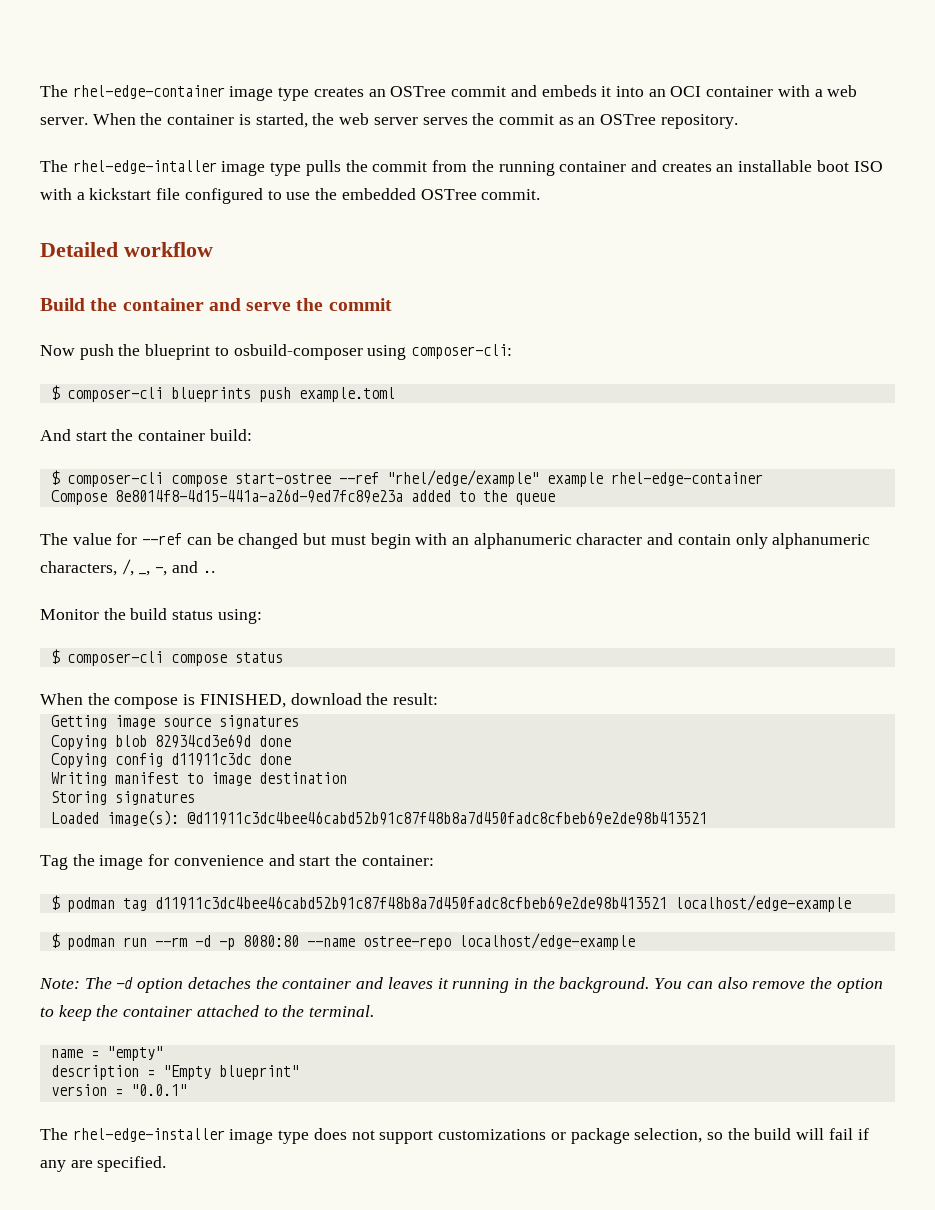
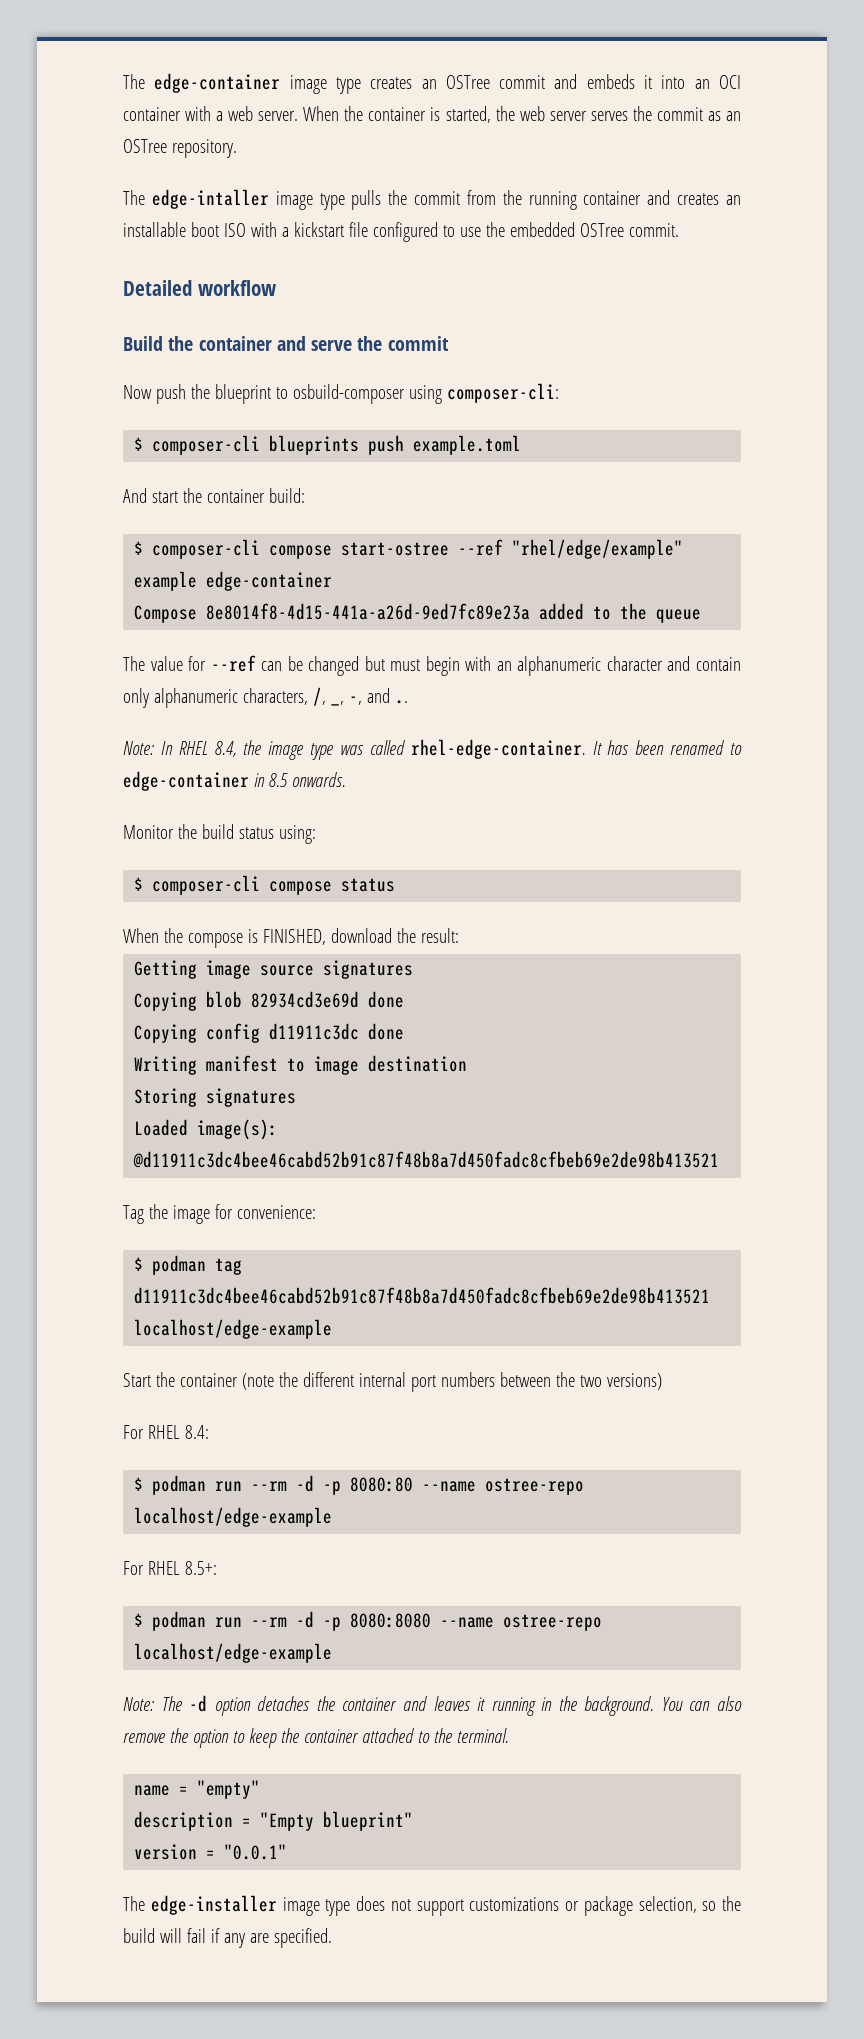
[40,85,225,99] The rhel-edge-container -> [123,73,281,93] The edge-container
[72,160,217,174] rhel-edge-intaller -> [151,189,269,209] edge-intaller
[610,472,763,486] rhel-edge-container -> [206,571,333,591] edge-container
(215, 571) none -> [123,739,743,760] [123,771,346,791] // Note: In RHEL 8.4, the image type was called rhel-edge-container. It has been renamed to edge-container in 8.5 onwards.
[173,854,434,866] convenience and start the container: -> [236,1205,316,1219] convenience:
(851, 903) none -> [123,1372,662,1392] [123,1425,209,1439] // Start the container (note the different internal port numbers between the two versions) // For RHEL 8.4:
(635, 941) none -> [123,1561,217,1575] [134,1611,603,1631] [134,1643,333,1663] // For RHEL 8.5+: // $ podman run --rm -d -p 8080:8080 --name ostree-repo localhost/edge-example
[72,1128,225,1142] rhel-edge-installer -> [150,1895,277,1915] edge-installer

